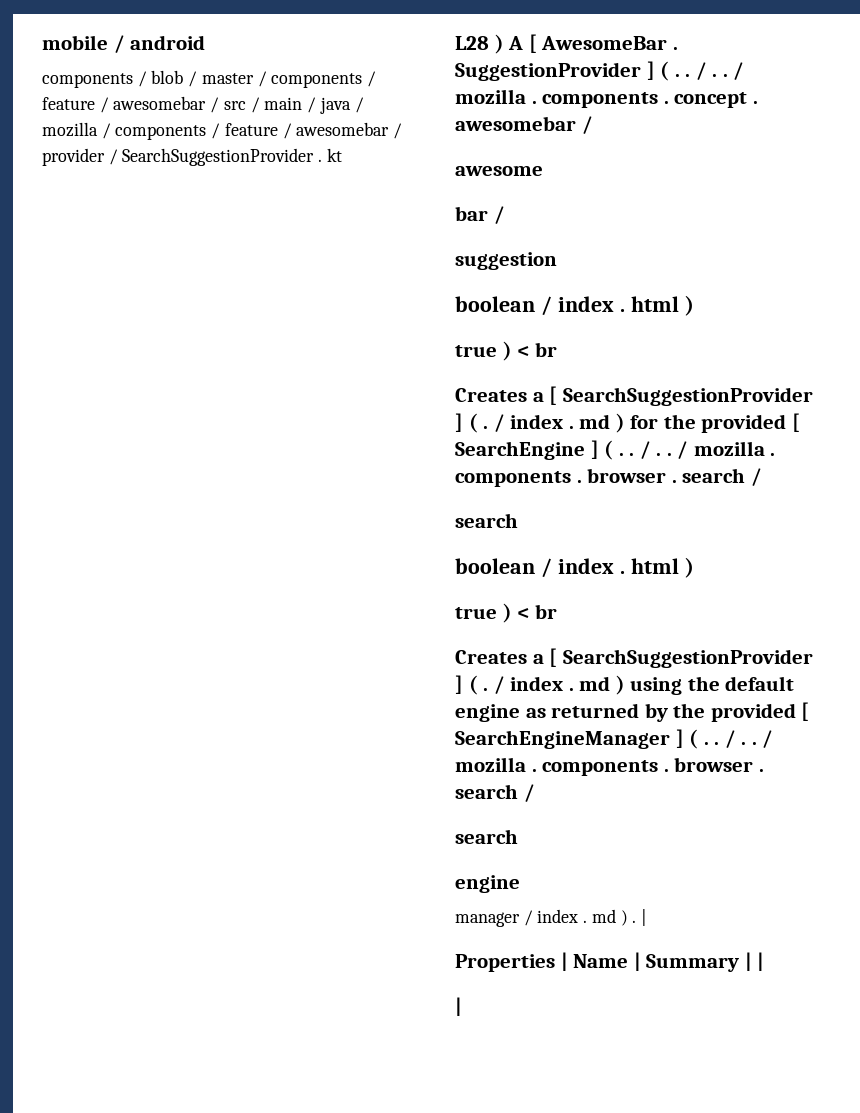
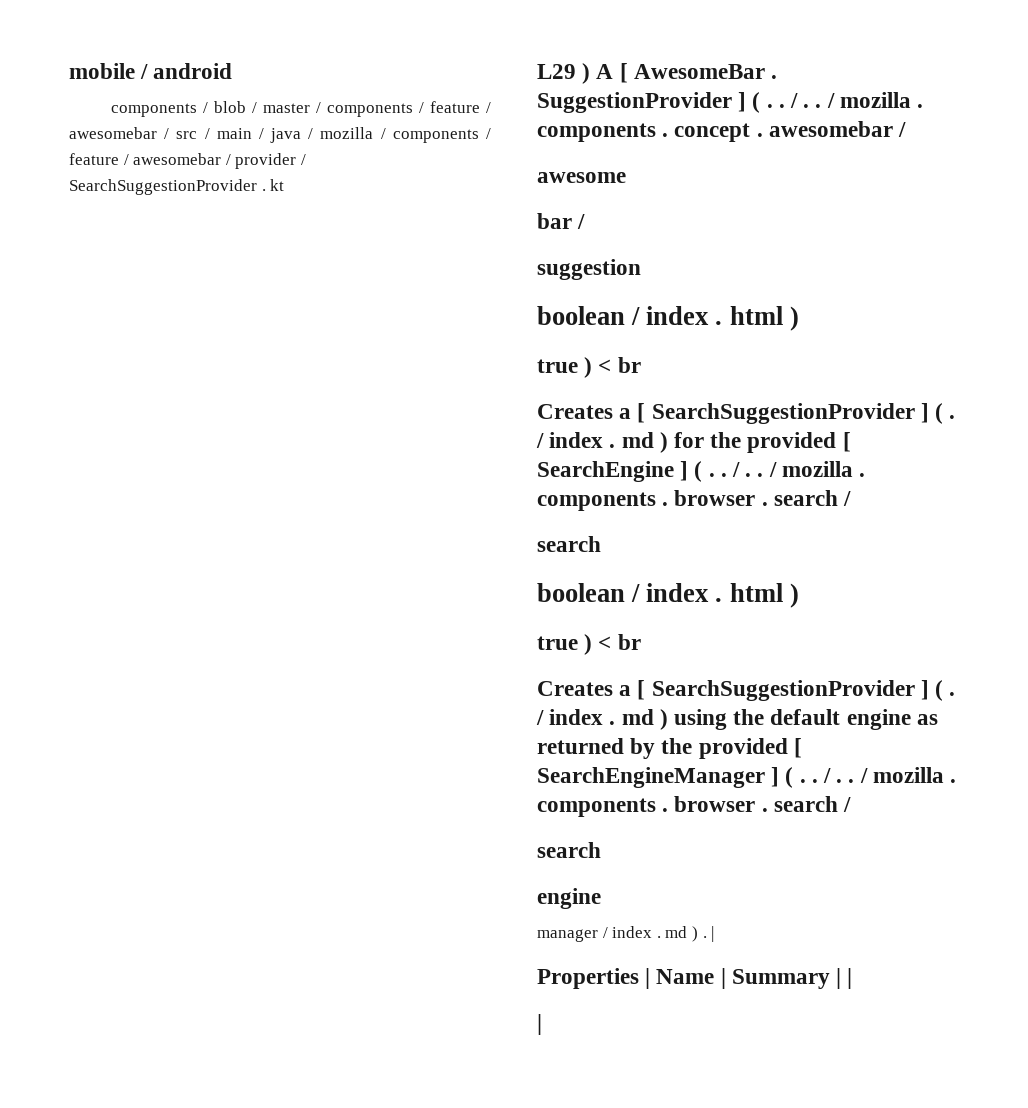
[455,36,489,50] L28 -> [537,64,576,79] L29

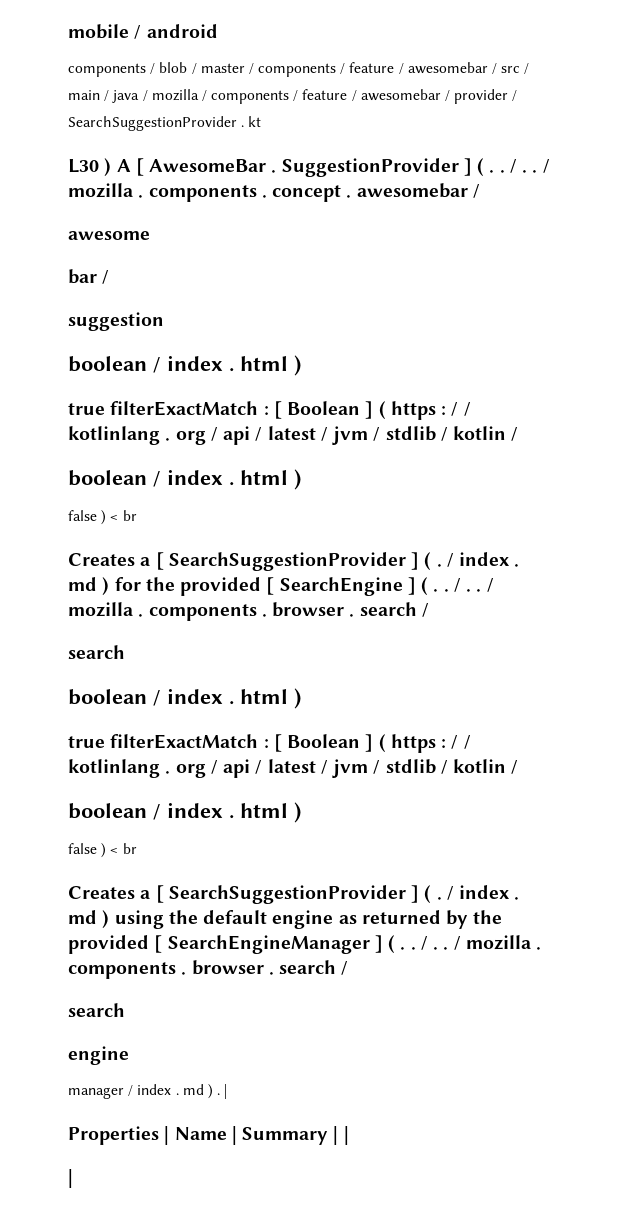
[537,64,576,79] L29 -> [68,159,99,173] L30
(578, 366) none -> [110,401,471,420] [68,426,519,445] [68,469,301,490] [68,510,97,521] filterExactMatch : [ Boolean ] ( https : / / kotlinlang . org / api / latest / jvm / stdlib / kotlin / // boolean / index . html ) // false
(578, 643) none -> [110,734,471,753] [68,759,519,778] [68,802,301,823] [68,843,97,854] filterExactMatch : [ Boolean ] ( https : / / kotlinlang . org / api / latest / jvm / stdlib / kotlin / // boolean / index . html ) // false

